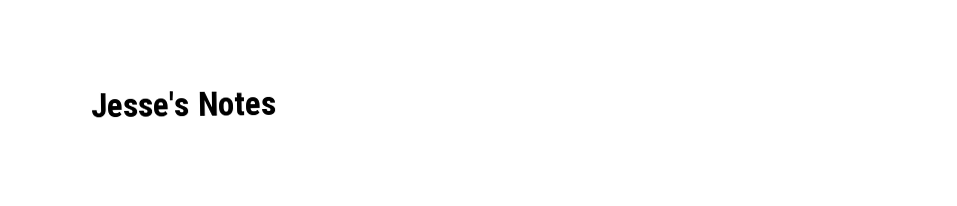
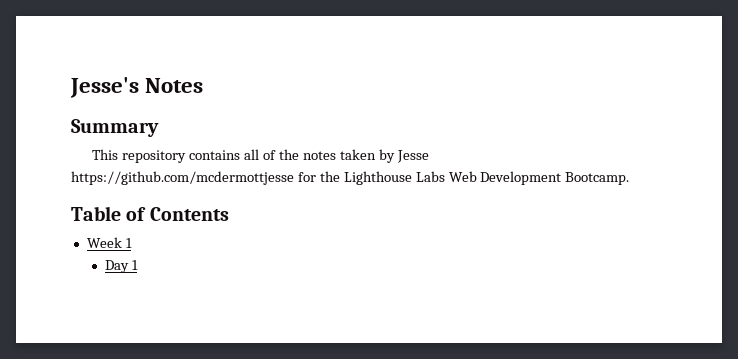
(277, 103) none -> [71,119,159,137] [92,149,429,163] [71,171,630,185] [71,206,229,221] [86,237,132,248] [104,260,138,273] // Summary // This repository contains all of the notes taken by Jesse https://github.com/mcdermottjesse for the Lighthouse Labs Web Development Bootcamp. // Table of Contents // Week 1 // Day 1

